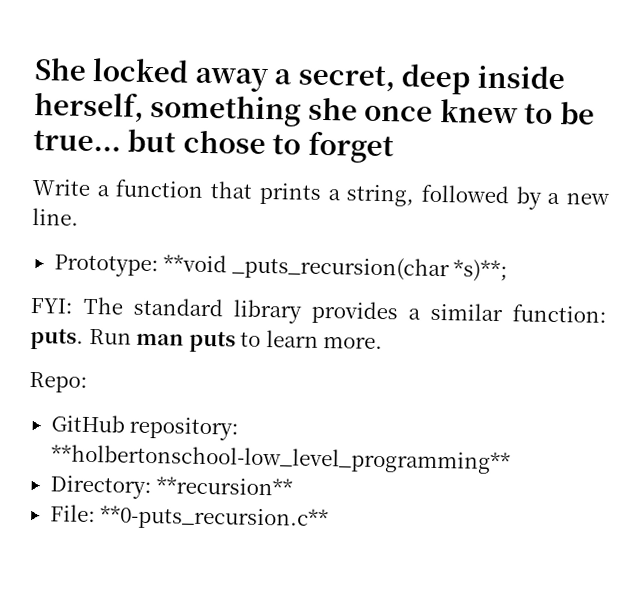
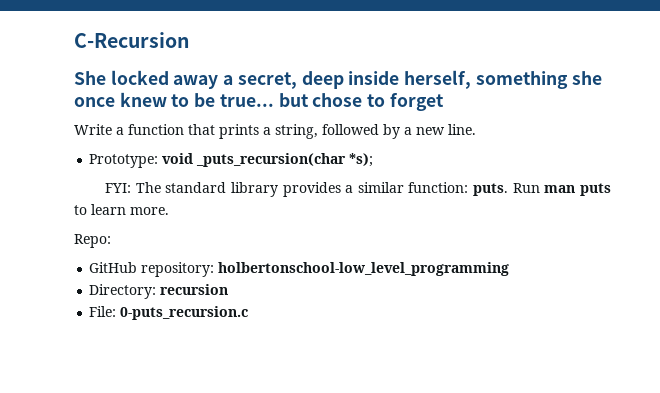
(34, 69) none -> [74,32,190,48] C-Recursion //
[163,254,509,283] **void _puts_recursion(char *s)**; -> [162,153,374,167] void _puts_recursion(char *s);
[50,444,511,475] **holbertonschool-low_level_programming** -> [218,262,510,276] holbertonschool-low_level_programming
[156,476,294,496] **recursion** -> [160,284,229,295] recursion
[100,505,330,532] **0-puts_recursion.c** -> [120,306,249,320] 0-puts_recursion.c

